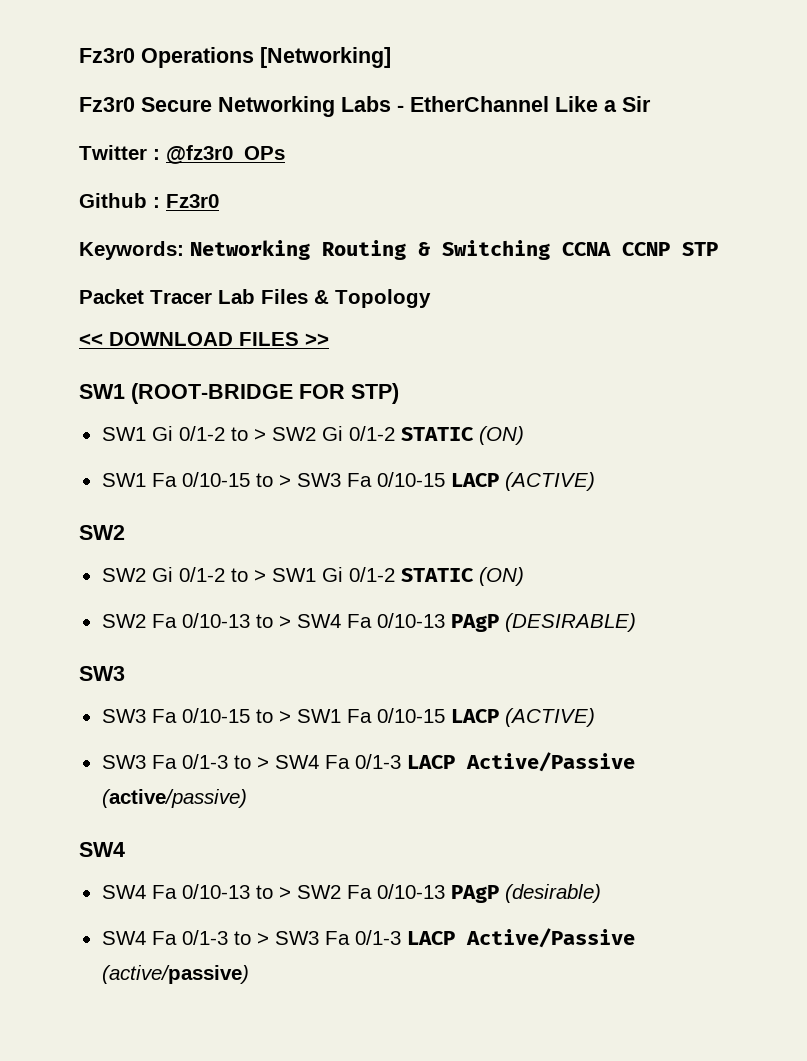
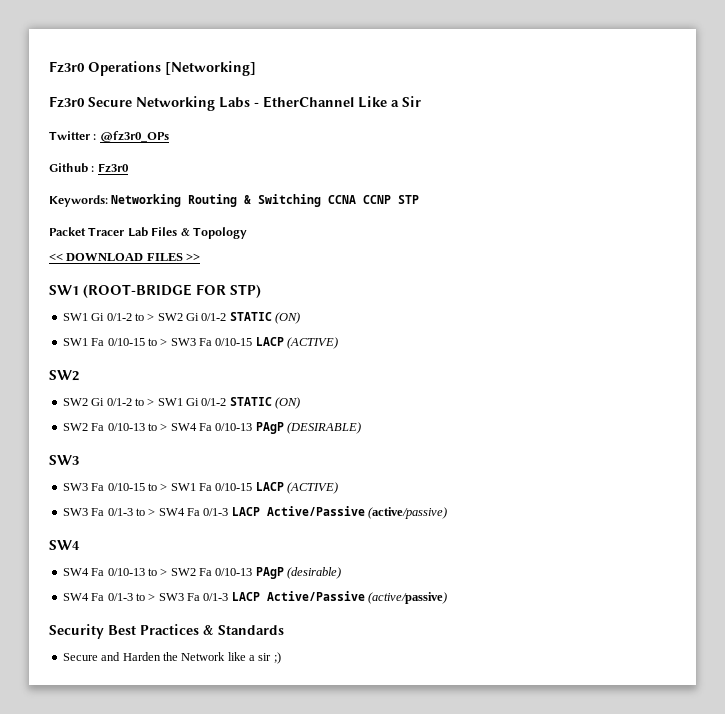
(249, 974) none -> [49,624,284,639] [62,652,281,664] // Security Best Practices & Standards // Secure and Harden the Network like a sir ;)

